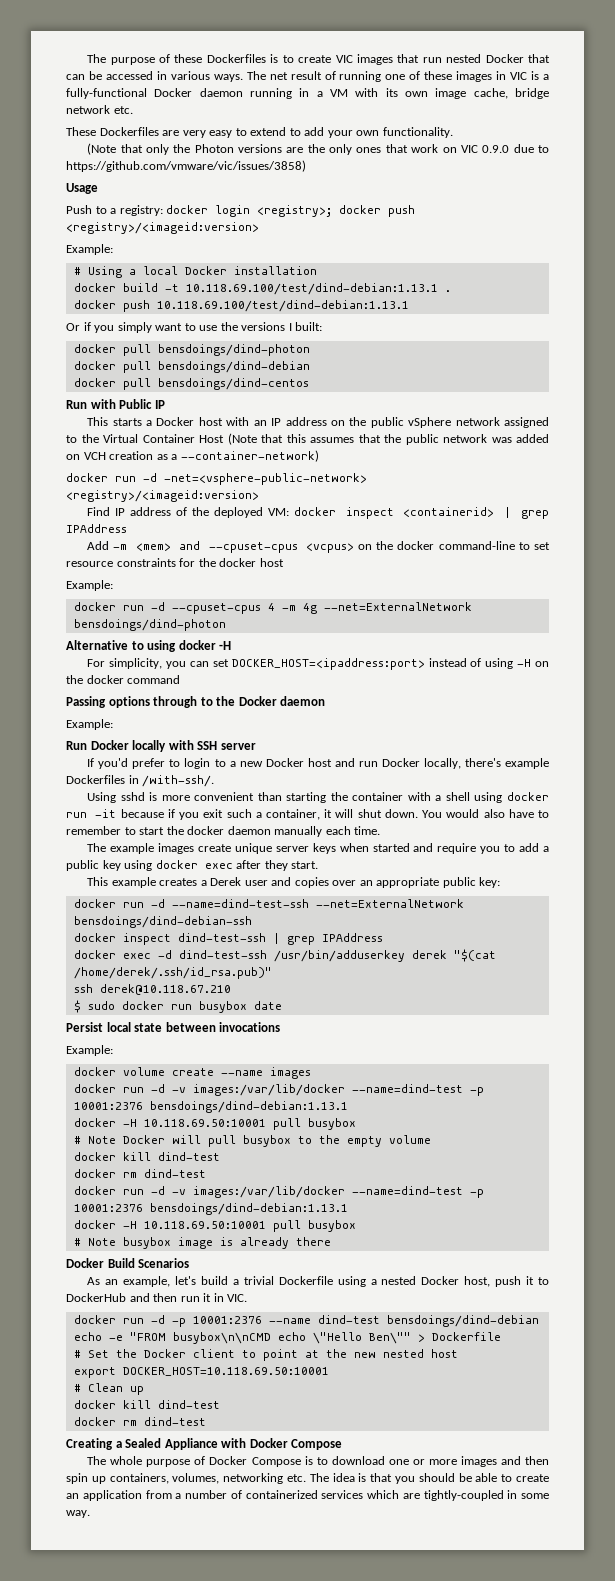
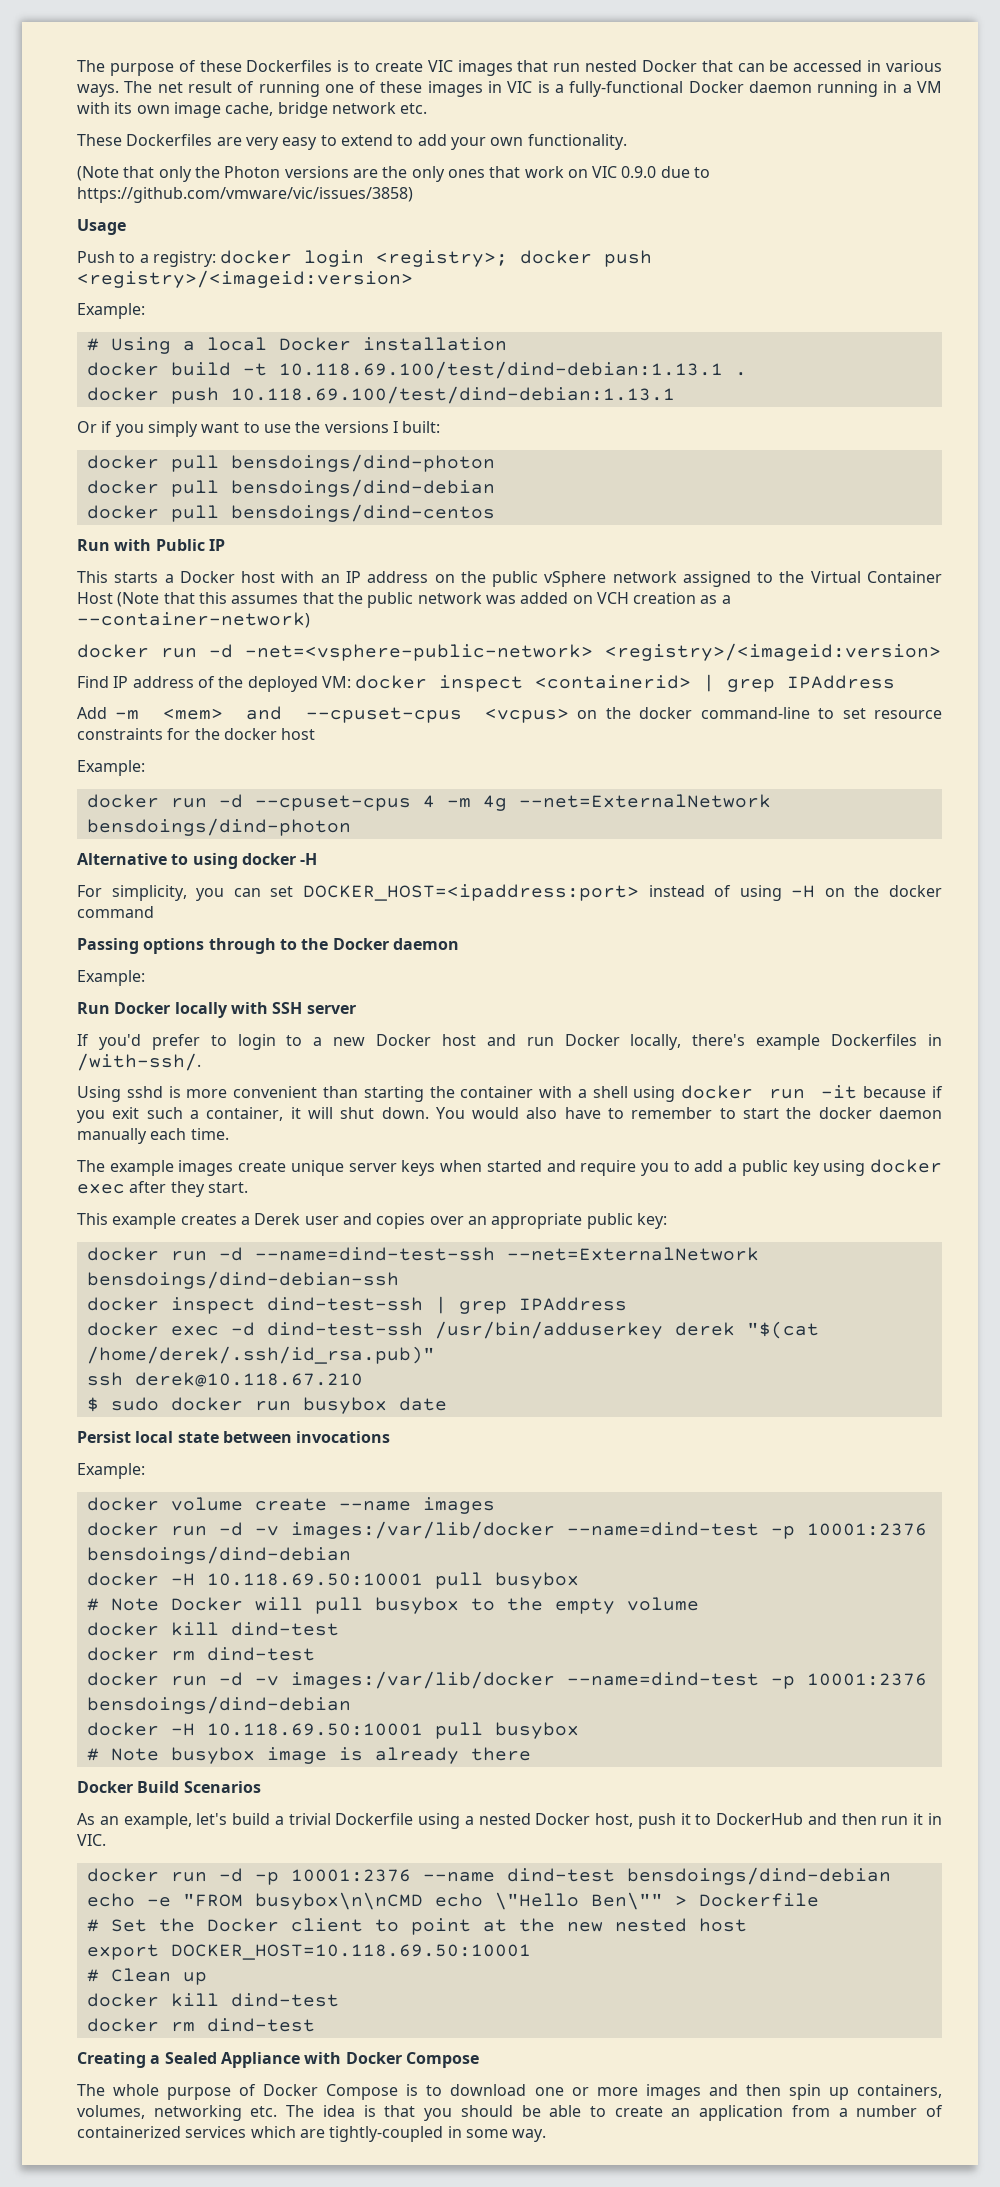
[149,1101,348,1113] bensdoings/dind-debian:1.13.1 -> [86,1546,351,1564] bensdoings/dind-debian
[149,1203,348,1215] bensdoings/dind-debian:1.13.1 -> [86,1696,351,1714] bensdoings/dind-debian

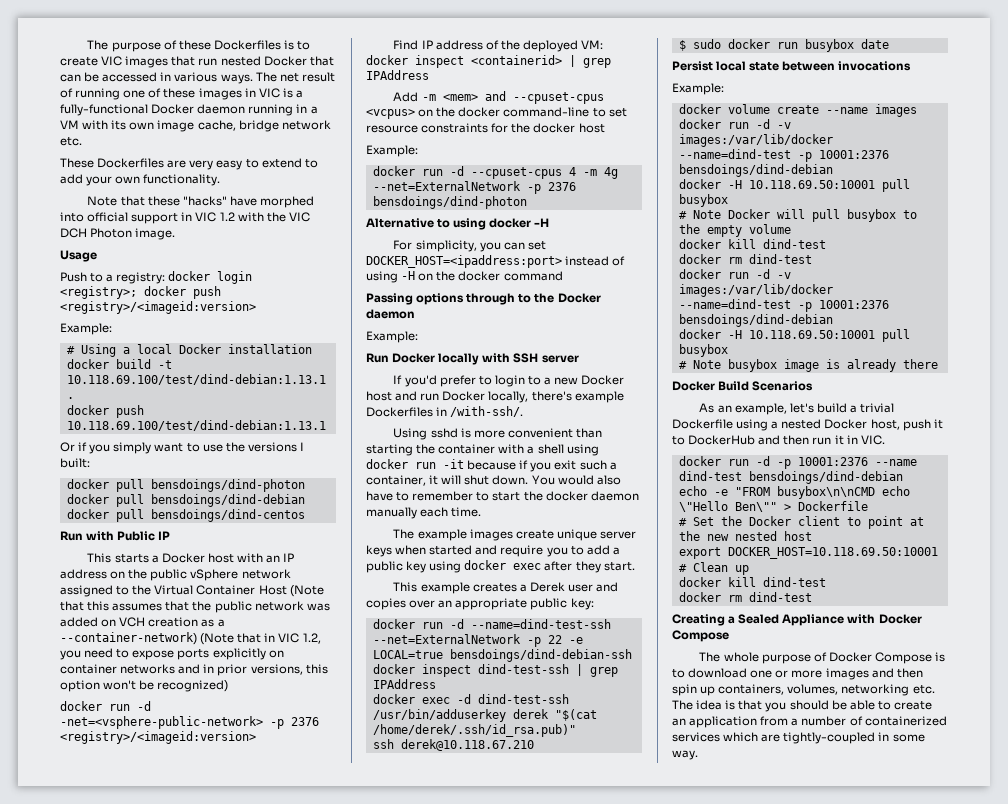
[77,166,711,182] [77,187,413,203] (Note that only the Photon versions are the only ones that work on VIC 0.9.0 due to https://github.com/vmware/vic/issues/3858) -> [87,196,314,208] [60,212,310,224] [60,228,176,240] Note that these "hacks" have morphed into official support in VIC 1.2 with the VIC DCH Photon image.
(310, 620) none -> [200,633,321,645] [60,648,284,660] [60,664,328,676] [60,680,229,692] (Note that in VIC 1.2, you need to expose ports explicitly on container networks and in prior versions, this option won't be recognized)
(593, 652) none -> [270,717,319,729] -p 2376
(771, 801) none -> [526,182,576,194] -p 2376
(759, 1254) none -> [526,635,583,647] [372,650,443,659] -p 22 -e LOCAL=true

